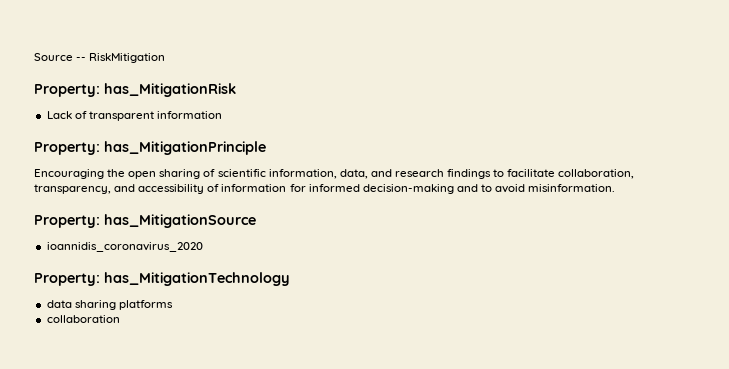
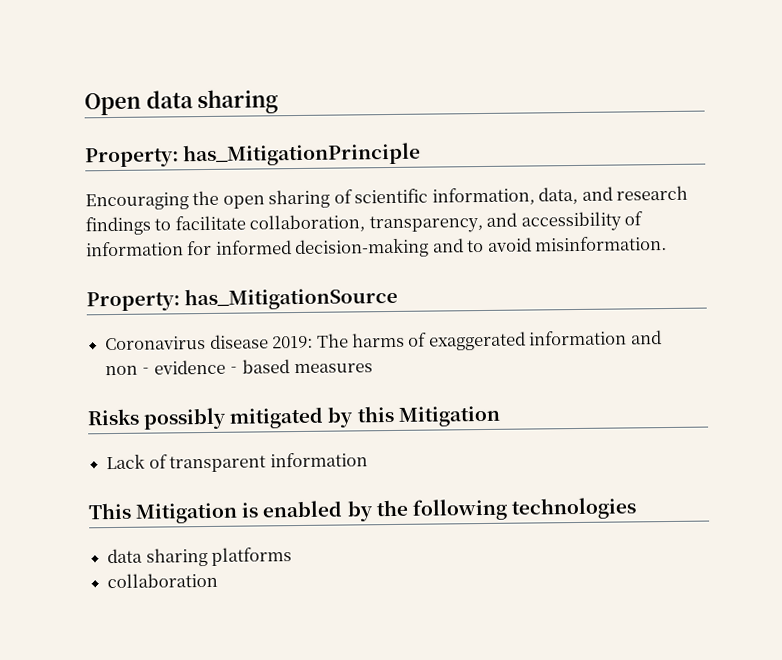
[34,53,166,63] [34,83,236,97] [46,111,222,121] Source -- RiskMitigation // Property: has_MitigationRisk // Lack of transparent information -> [84,89,280,116] Open data sharing
[46,242,203,252] [34,272,290,286] ioannidis_coronavirus_2020 // Property: has_MitigationTechnology -> [105,330,662,351] [105,359,373,376] [87,405,501,430] [106,452,368,473] [88,497,637,524] Coronavirus disease 2019: The harms of exaggerated information and non‐evidence‐based measures // Risks possibly mitigated by this Mitigation // Lack of transparent information // This Mitigation is enabled by the following technologies

